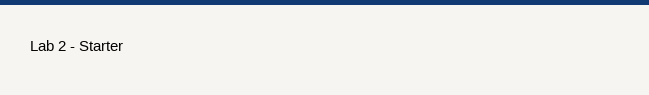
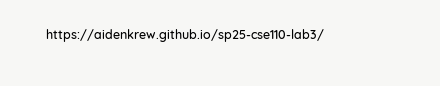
[30,40,124,51] Lab 2 - Starter -> [46,29,324,42] https://aidenkrew.github.io/sp25-cse110-lab3/

